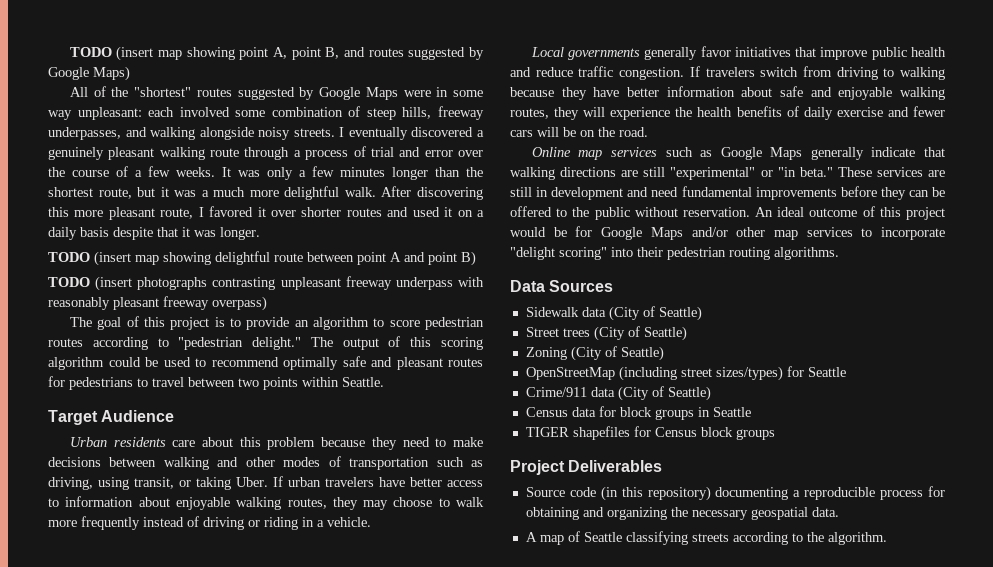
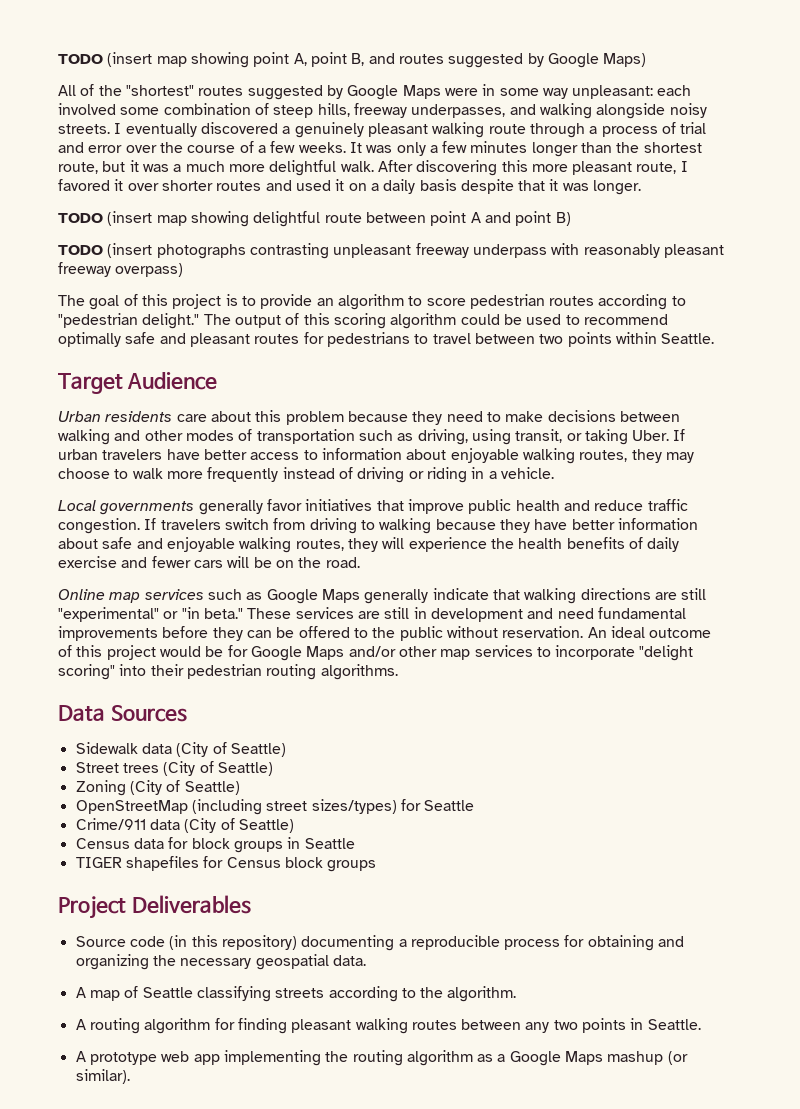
(887, 538) none -> [75,1018,701,1034] [75,1050,688,1066] [75,1069,130,1084] // A routing algorithm for finding pleasant walking routes between any two points in Seattle. // A prototype web app implementing the routing algorithm as a Google Maps mashup (or similar).

